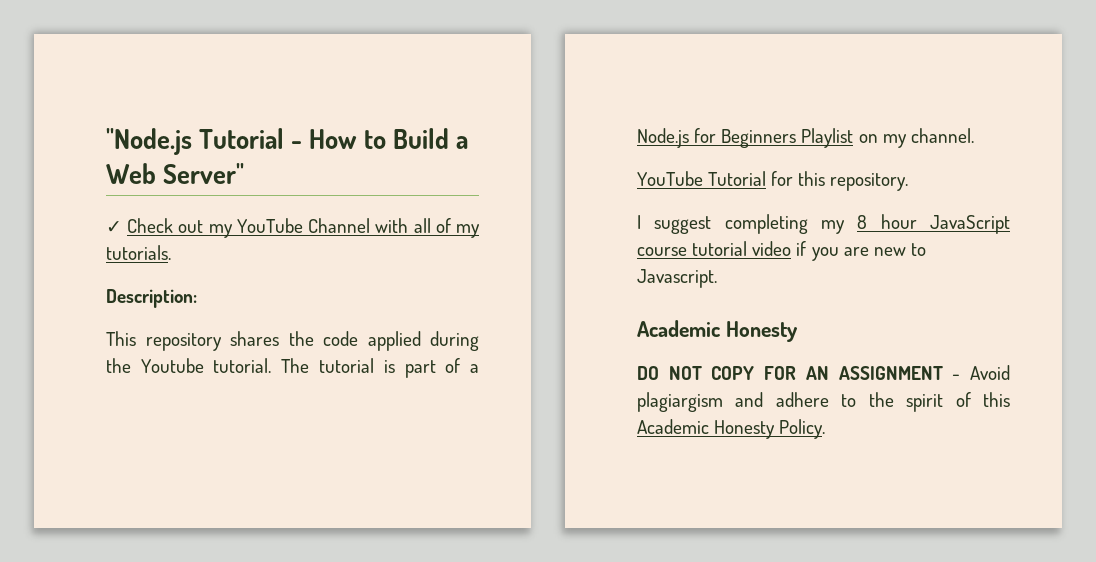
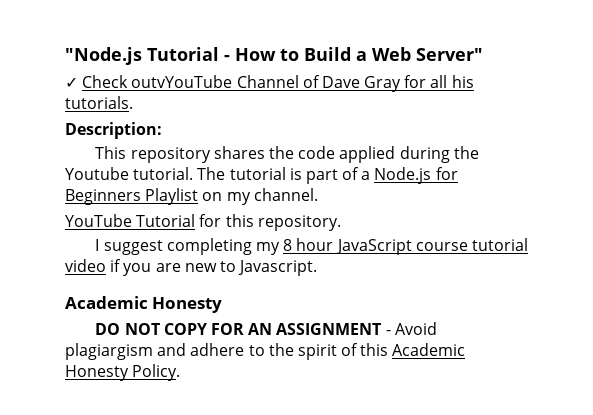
[178,218,480,238] out my YouTube Channel with all of my -> [131,75,474,92] outvYouTube Channel of Dave Gray for all his

